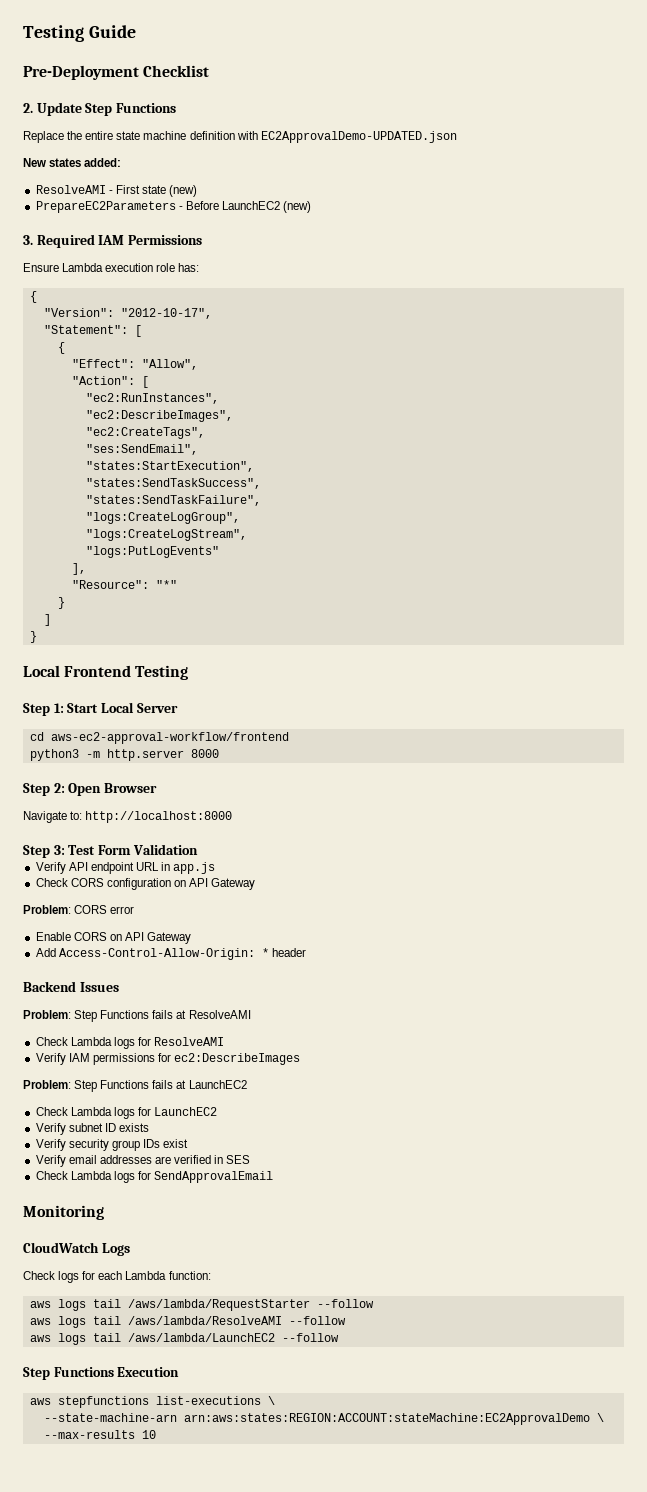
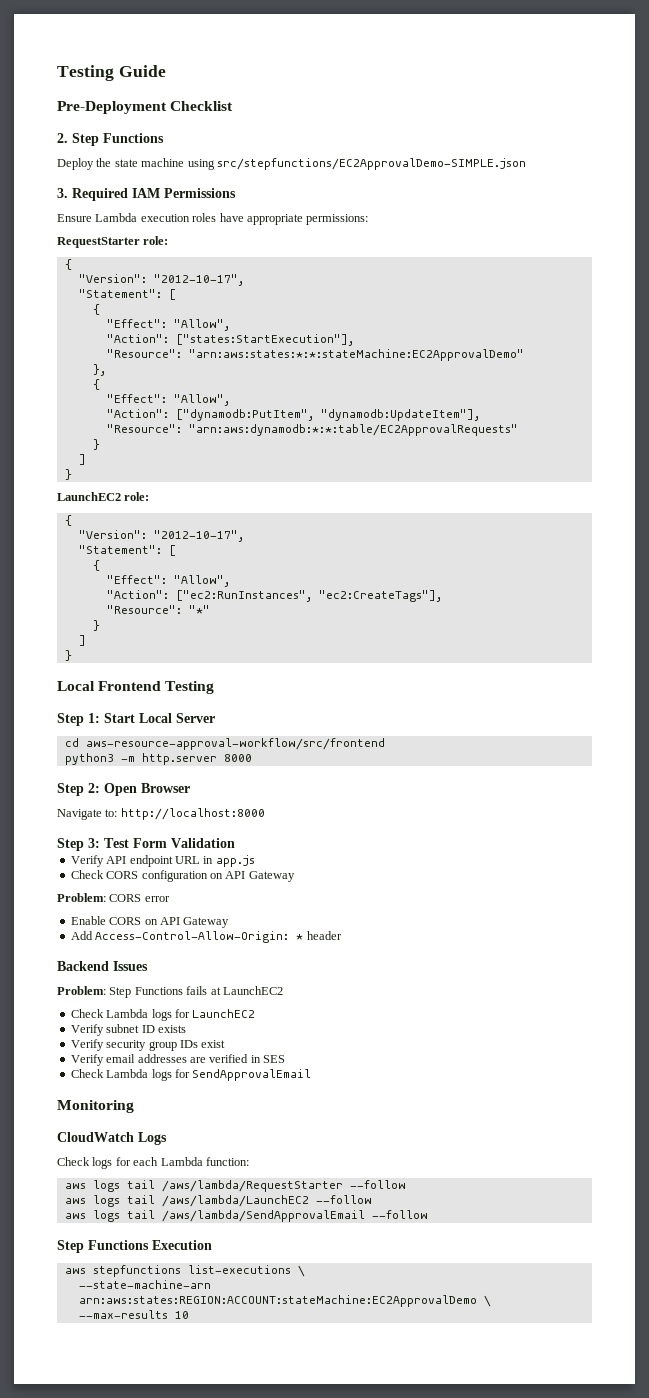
[36,102,82,116] Update -> (68, 138) none
[23,131,457,143] [23,158,122,167] [35,185,198,197] [35,201,312,213] Replace the entire state machine definition with EC2ApprovalDemo-UPDATED.json // New states added: // ResolveAMI - First state (new) // PrepareEC2Parameters - Before LaunchEC2 (new) -> [57,158,526,170] Deploy the state machine using src/stepfunctions/EC2ApprovalDemo-SIMPLE.json
[156,263,200,272] [29,291,37,303] [43,308,212,319] [43,325,142,337] [57,342,65,354] [71,359,198,370] [71,376,149,388] [85,393,219,404] [85,410,233,422] [85,427,205,439] [85,444,198,455] [85,461,254,472] [85,478,261,489] [85,495,261,506] [85,512,240,524] [85,529,247,541] [85,546,219,558] [71,563,86,575] role has: // { // "Version": "2012-10-17", // "Statement": [ // { // "Effect": "Allow", // "Action": [ // "ec2:RunInstances", // "ec2:DescribeImages", // "ec2:CreateTags", // "ses:SendEmail", // "states:StartExecution", // "states:SendTaskSuccess", // "states:SendTaskFailure", // "logs:CreateLogGroup", // "logs:CreateLogStream", // "logs:PutLogEvents" // ], -> [192,213,369,225] [57,236,169,248] [64,259,72,270] [78,274,244,286] [78,289,176,300] [92,304,100,315] [106,319,230,331] [106,334,354,346] [106,349,524,361] [92,364,106,376] [92,379,100,390] [106,394,230,406] [106,409,480,421] [106,424,518,436] [92,439,100,450] [78,454,86,465] [64,469,72,480] [57,492,150,501] [64,515,72,526] [78,530,244,542] [78,545,176,556] [92,560,100,571] [106,575,230,587] [106,590,442,602] roles have appropriate permissions: // RequestStarter role: // { // "Version": "2012-10-17", // "Statement": [ // { // "Effect": "Allow", // "Action": ["states:StartExecution"], // "Resource": "arn:aws:states:*:*:stateMachine:EC2ApprovalDemo" // }, // { // "Effect": "Allow", // "Action": ["dynamodb:PutItem", "dynamodb:UpdateItem"], // "Resource": "arn:aws:dynamodb:*:*:table/EC2ApprovalRequests" // } // ] // } // LaunchEC2 role: // { // "Version": "2012-10-17", // "Statement": [ // { // "Effect": "Allow", // "Action": ["ec2:RunInstances", "ec2:CreateTags"],
[50,732,289,744] aws-ec2-approval-workflow/frontend -> [85,738,385,750] aws-resource-approval-workflow/src/frontend
[23,1010,251,1022] [35,1037,225,1049] [35,1053,301,1065] // Problem: Step Functions fails at ResolveAMI // Check Lambda logs for ResolveAMI // Verify IAM permissions for ec2:DescribeImages -> (148, 966) none
[127,1316,346,1325] [29,1333,275,1345] /aws/lambda/ResolveAMI --follow // aws logs tail /aws/lambda/LaunchEC2 -> [161,1195,372,1207] [64,1210,365,1222] /aws/lambda/LaunchEC2 --follow // aws logs tail /aws/lambda/SendApprovalEmail

